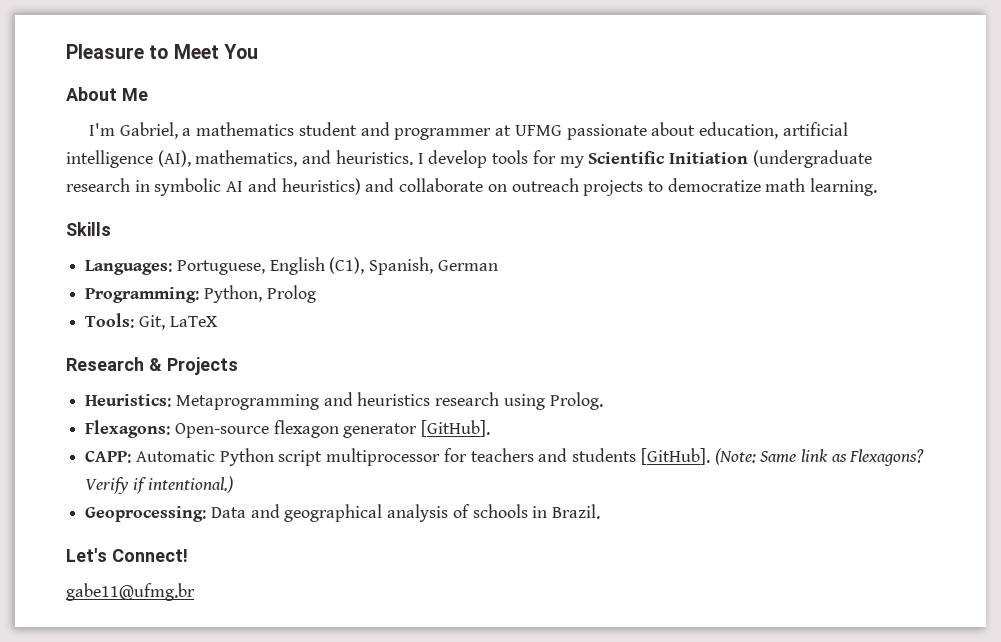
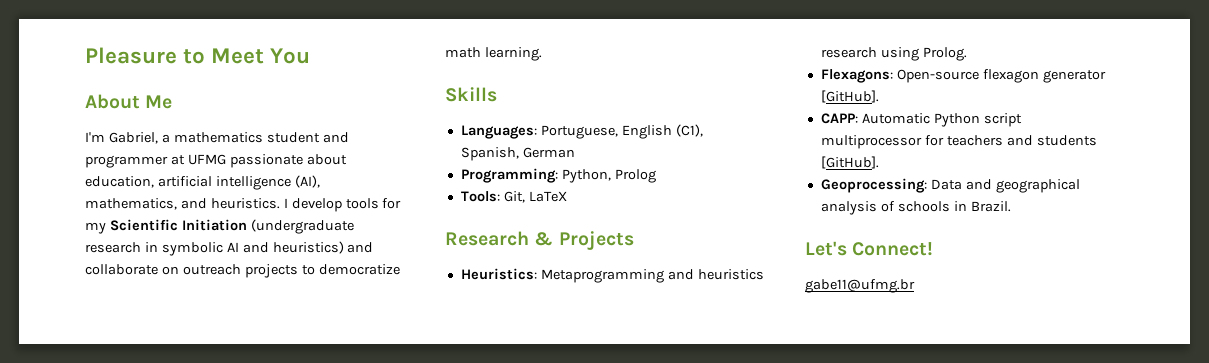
[714,448,925,466] [85,476,233,494] (Note: Same link as Flexagons? Verify if intentional.) -> (879, 162) none

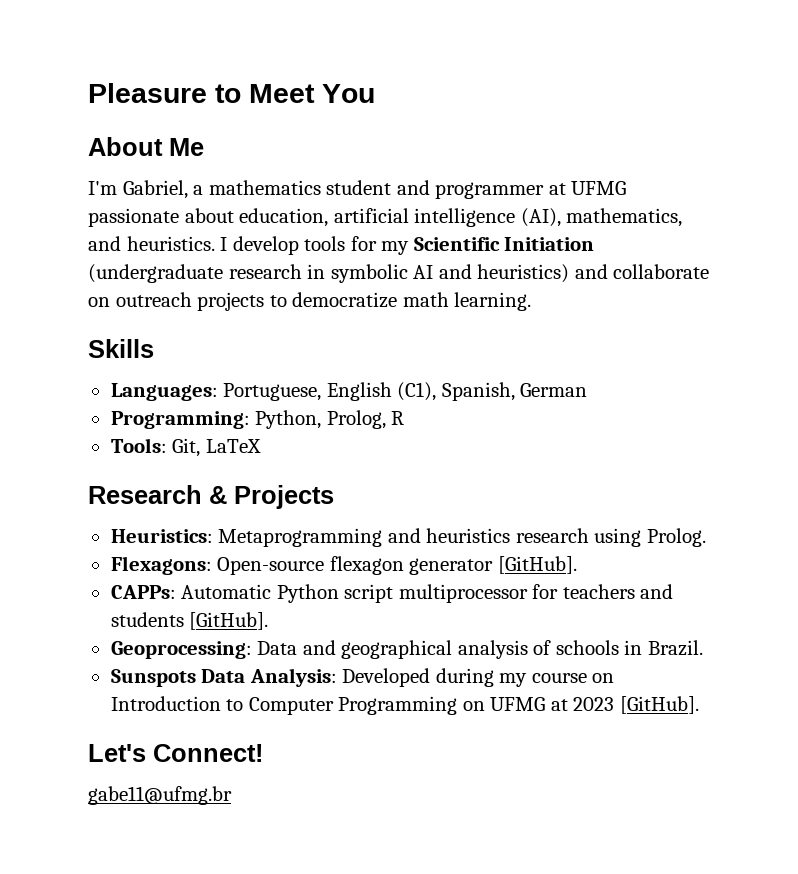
[614,169,656,183] Prolog -> [326,410,405,429] Prolog, R
[820,113,858,124] CAPP: -> [110,585,176,599] CAPPs:
(1011, 206) none -> [110,668,615,687] [110,696,699,715] // Sunspots Data Analysis: Developed during my course on Introduction to Computer Programming on UFMG at 2023 [GitHub].

